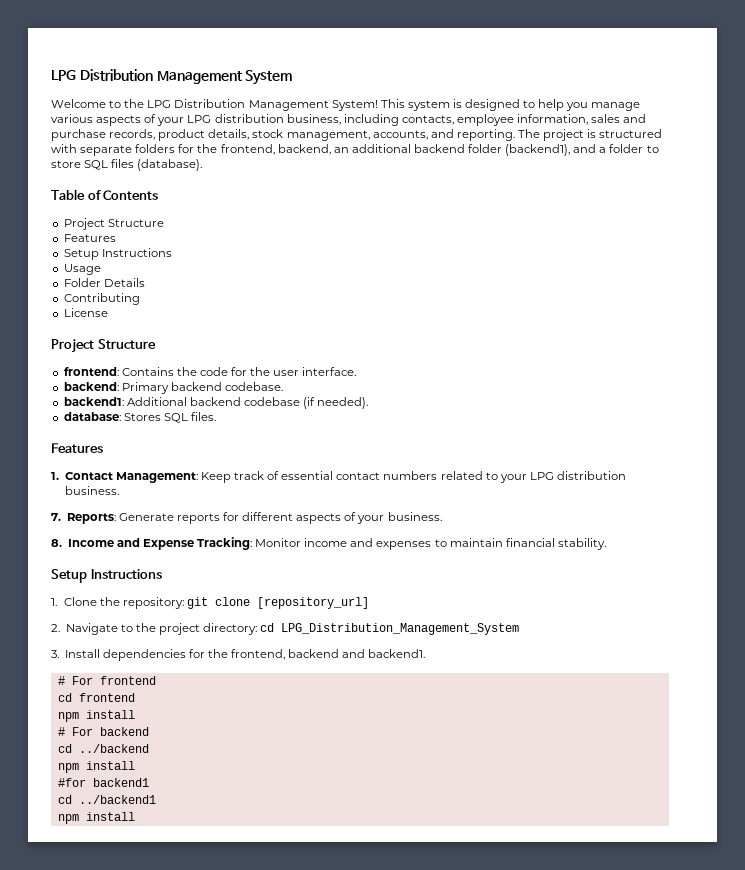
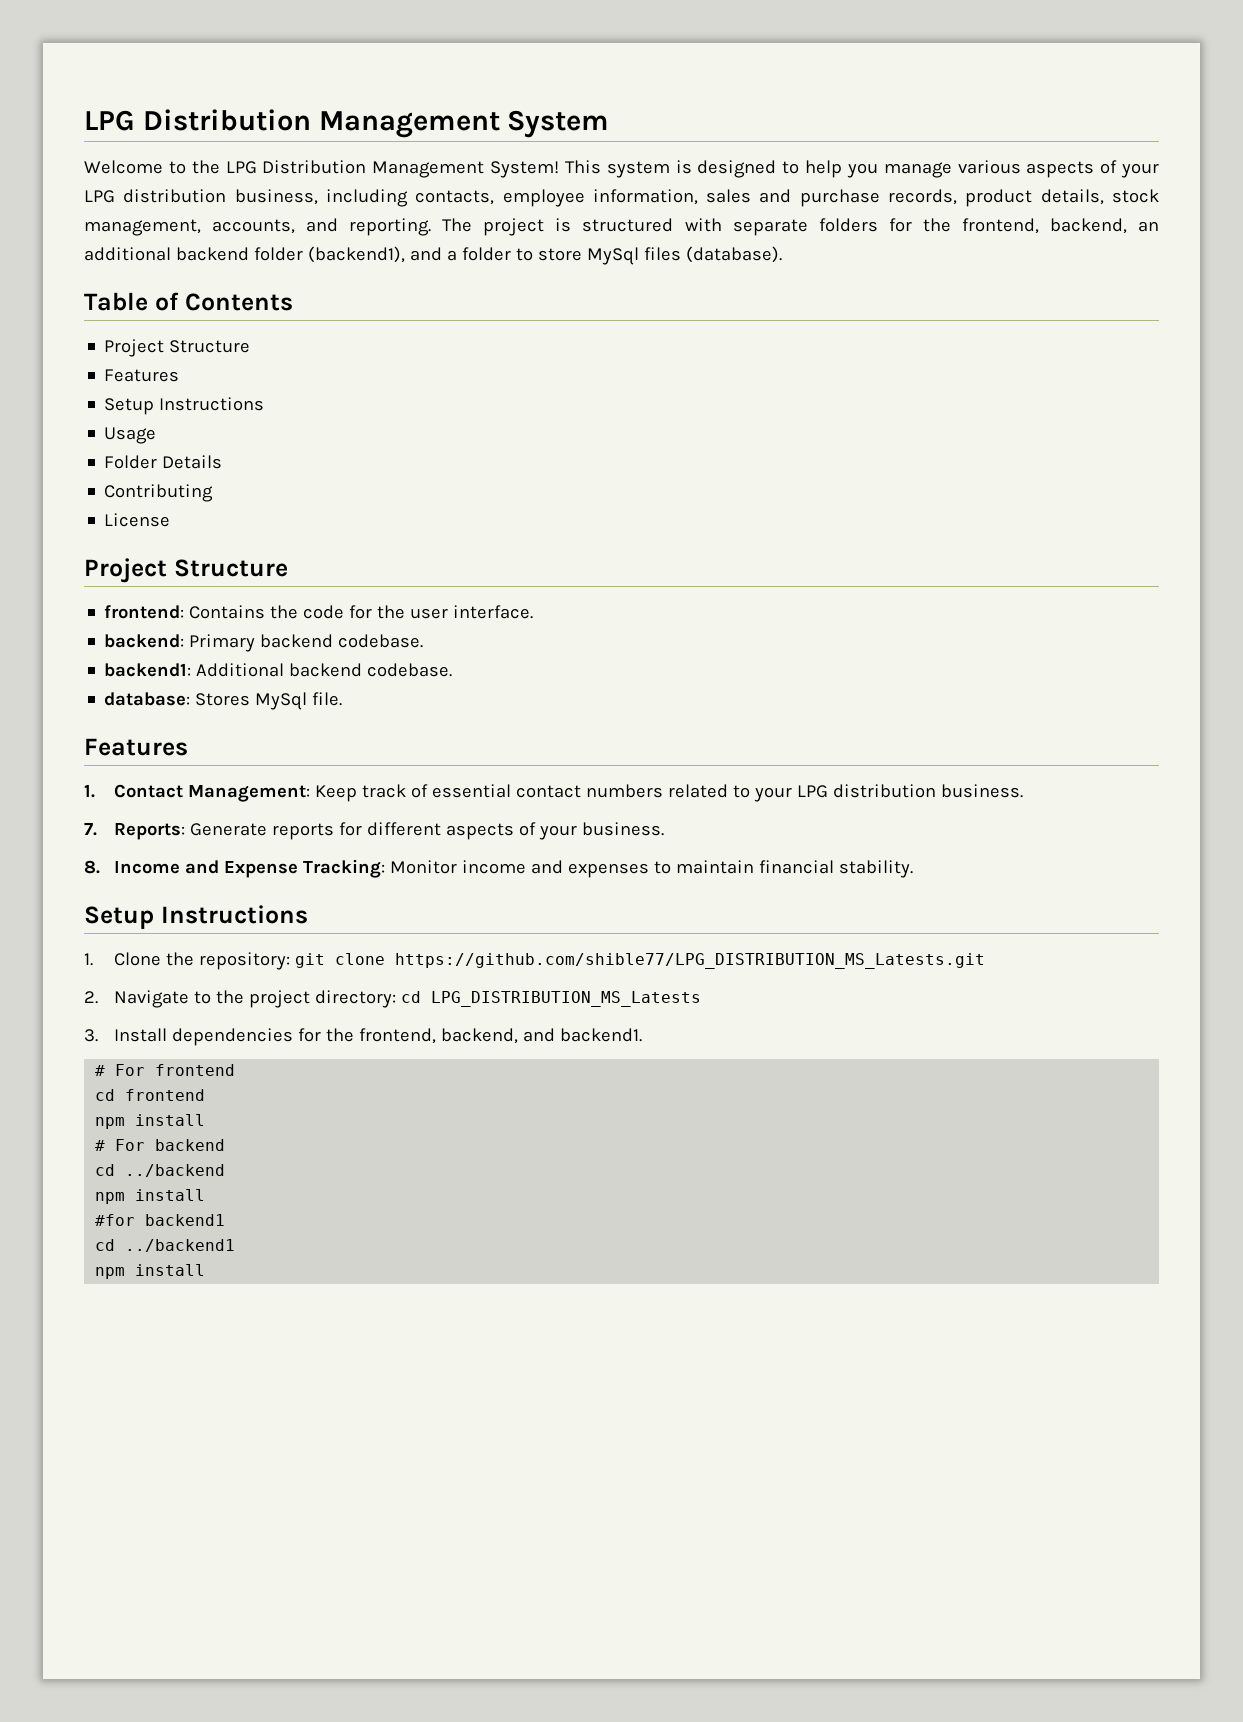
[84,160,109,170] SQL -> [586,247,639,265] MySql
[243,397,369,409] codebase (if needed). -> [367,663,453,677] codebase.
[163,412,216,423] SQL files. -> [255,692,343,710] MySql file.
[257,597,370,609] [repository_url] -> [395,953,986,969] https://github.com/shible77/LPG_DISTRIBUTION_MS_Latests.git
[281,623,520,635] LPG_Distribution_Management_System -> [431,991,702,1007] LPG_DISTRIBUTION_MS_Latests
[288,649,340,658] backend -> [441,1028,519,1044] backend,

